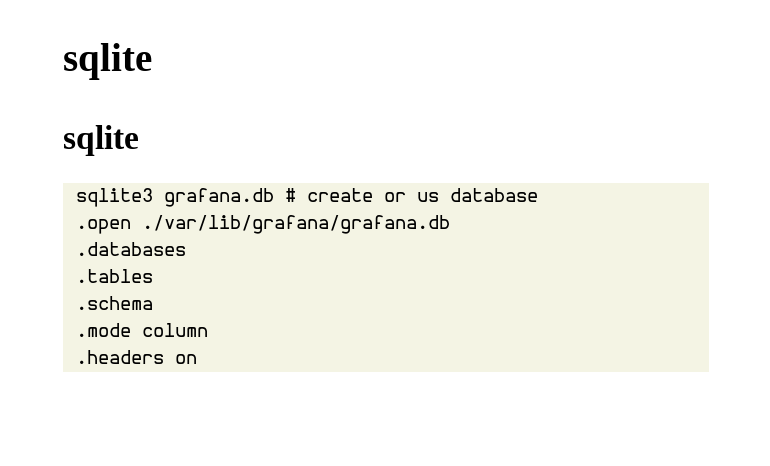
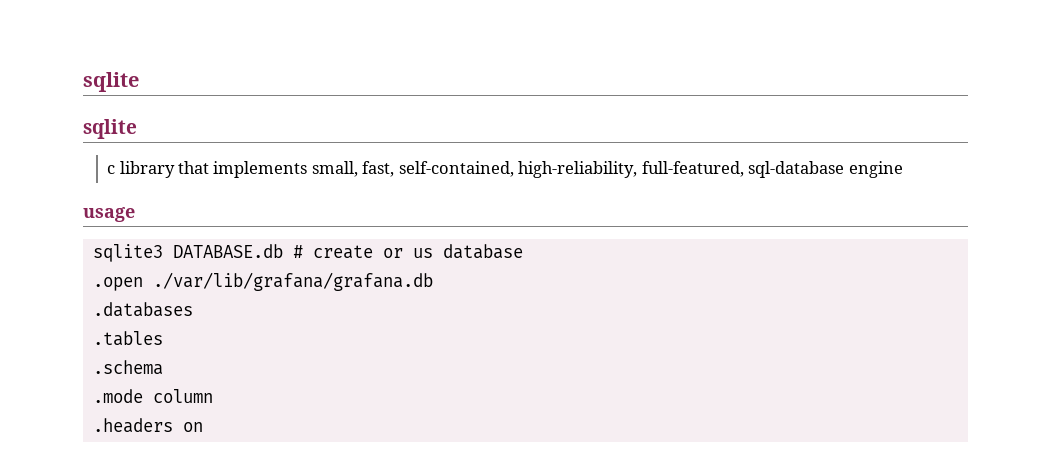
(139, 140) none -> [107,161,903,178] [83,207,135,222] // c library that implements small, fast, self-contained, high-reliability, full-featured, sql-database engine // usage
[163,188,274,207] grafana.db -> [172,244,283,258] DATABASE.db

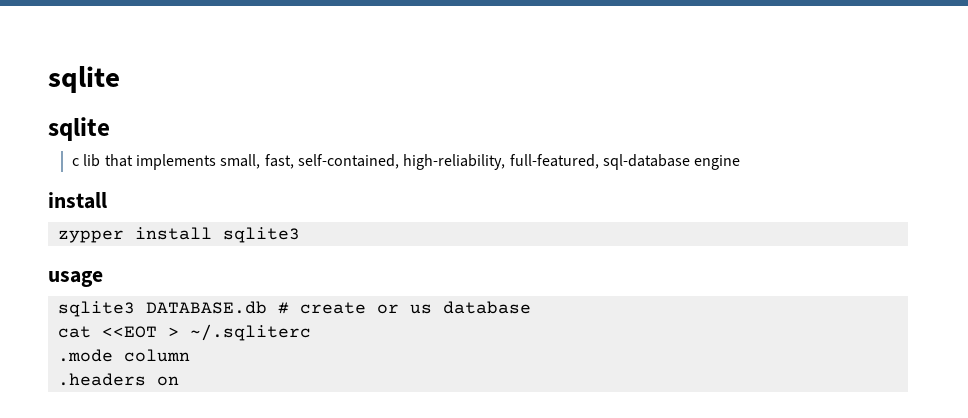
[119,161,175,178] library -> [83,154,101,167] lib
(903, 169) none -> [48,192,107,209] [57,227,300,243] // install // zypper install sqlite3
[92,272,433,291] [92,302,193,317] [92,331,163,346] [92,360,163,375] .open ./var/lib/grafana/grafana.db // .databases // .tables // .schema -> [57,324,311,341] cat <<EOT > ~/.sqliterc

